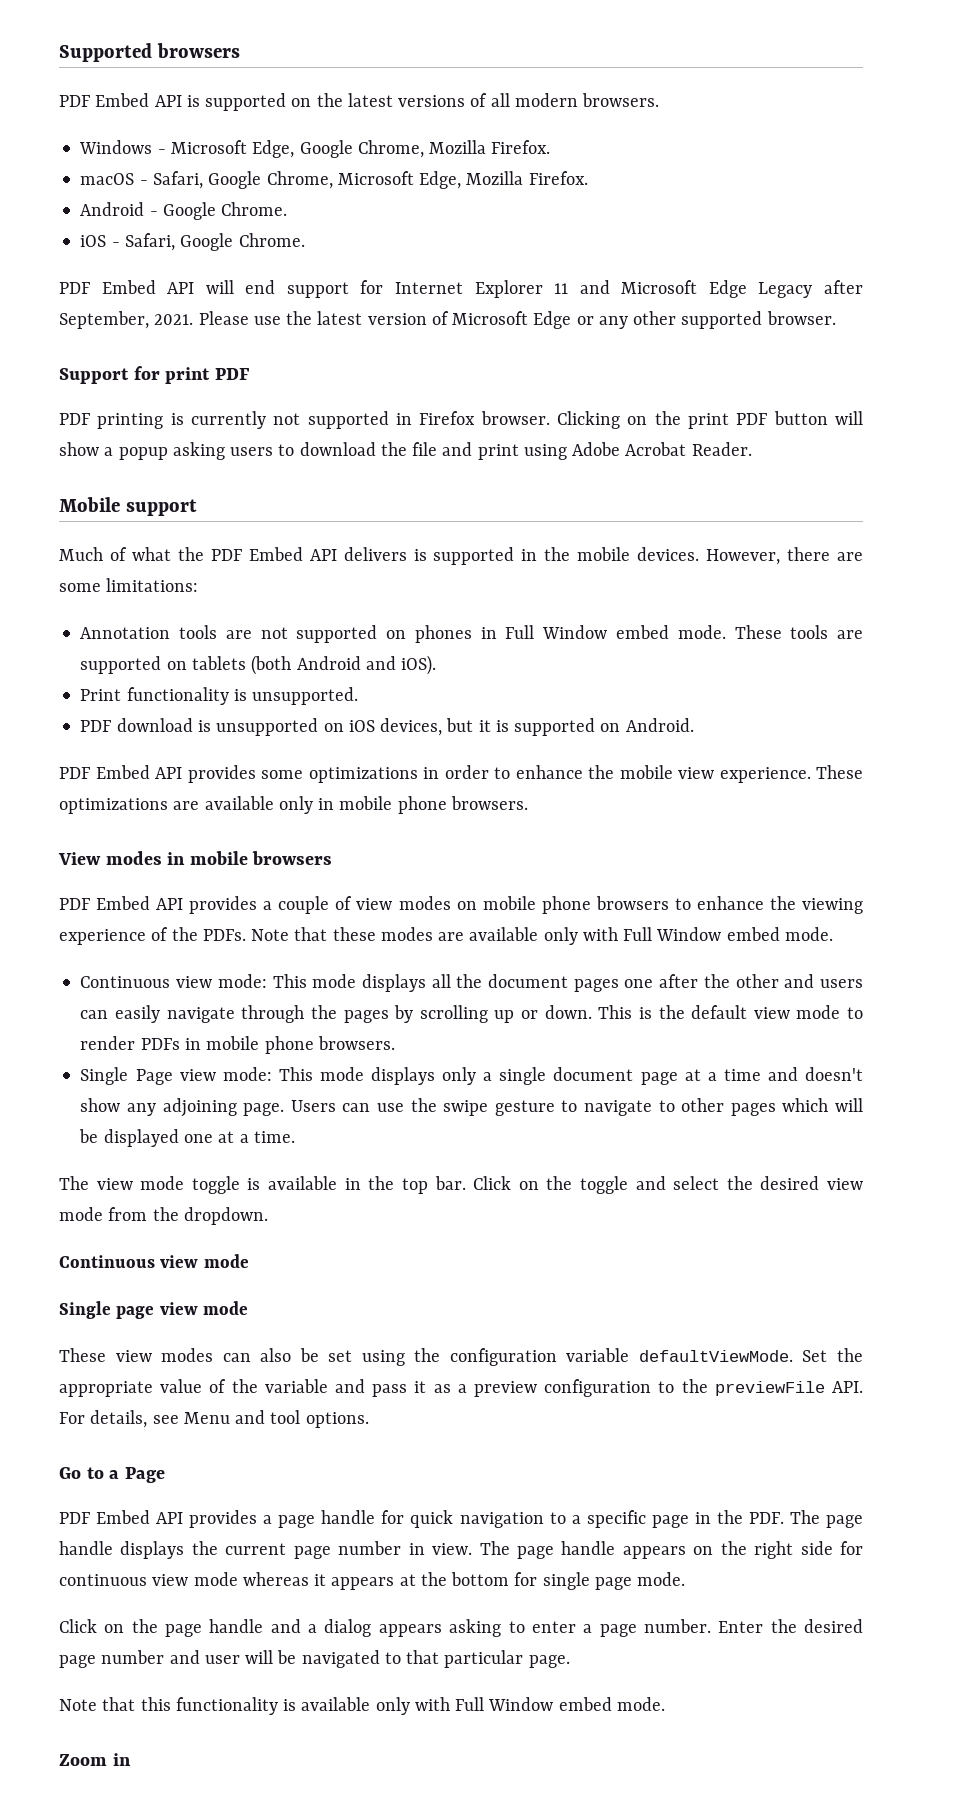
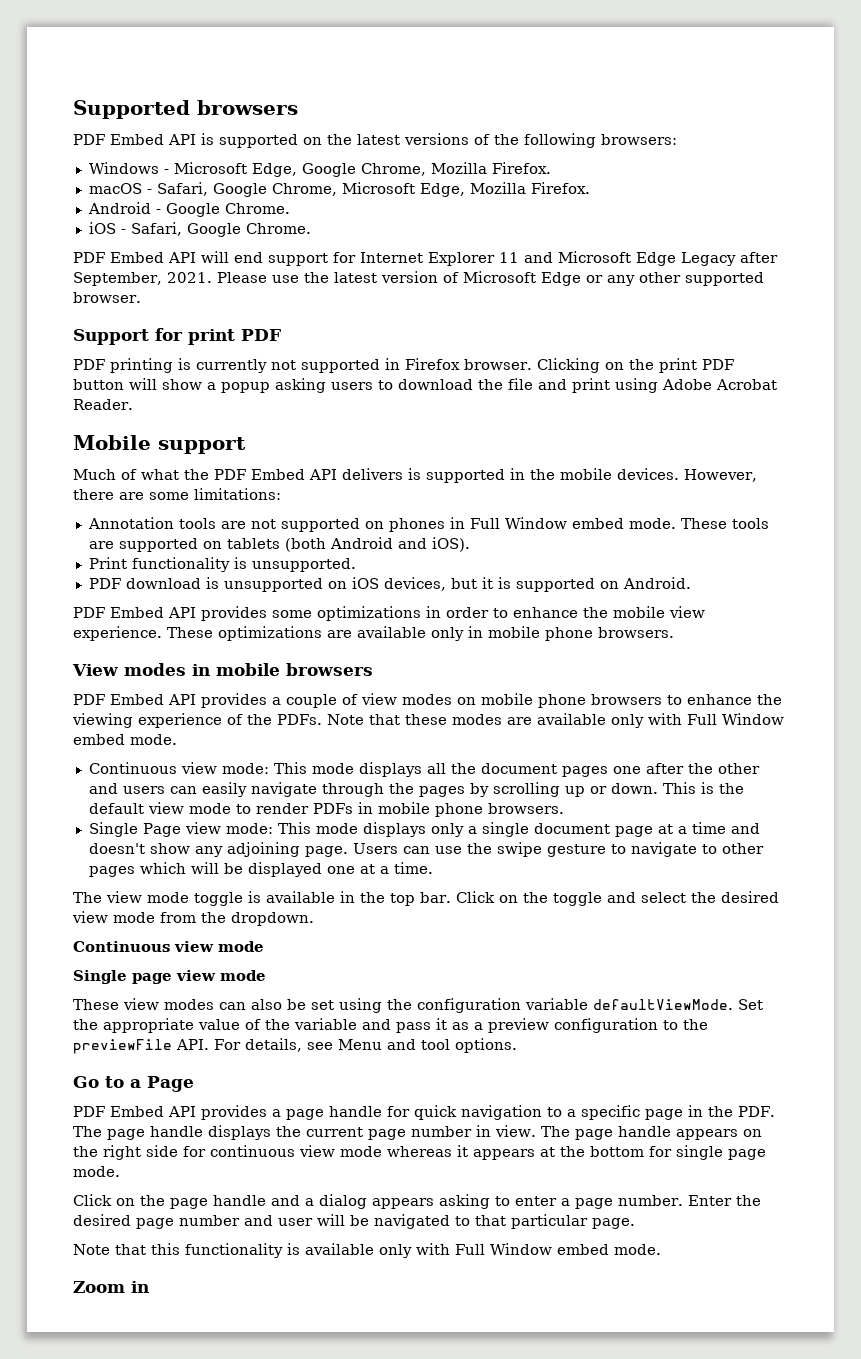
[490,93,660,107] all modern browsers. -> [494,133,677,148] the following browsers:

